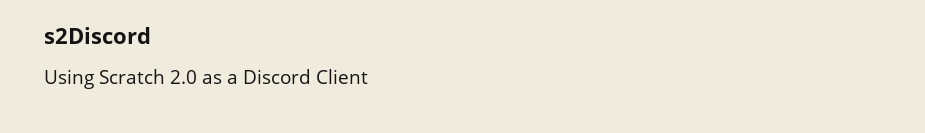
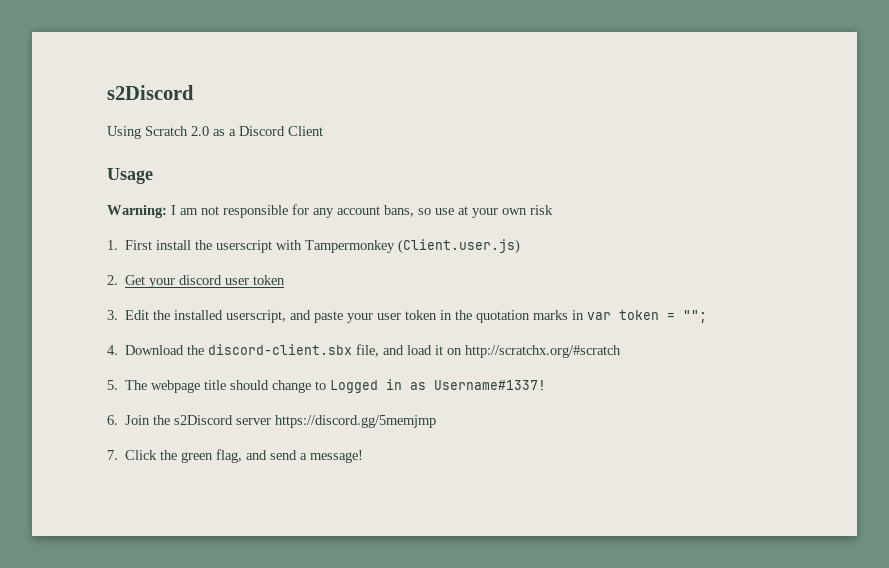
(368, 76) none -> [107,168,153,184] [107,204,553,218] [107,239,521,254] [107,275,286,288] [107,310,708,323] [107,344,622,358] [107,379,547,393] [107,415,437,428] [107,449,364,463] // Usage // Warning: I am not responsible for any account bans, so use at your own risk // 1. First install the userscript with Tampermonkey (Client.user.js) // 2. Get your discord user token // 3. Edit the installed userscript, and paste your user token in the quotation marks in var token = ""; // 4. Download the discord-client.sbx file, and load it on http://scratchx.org/#scratch // 5. The webpage title should change to Logged in as Username#1337! // 6. Join the s2Discord server https://discord.gg/5memjmp // 7. Click the green flag, and send a message!

